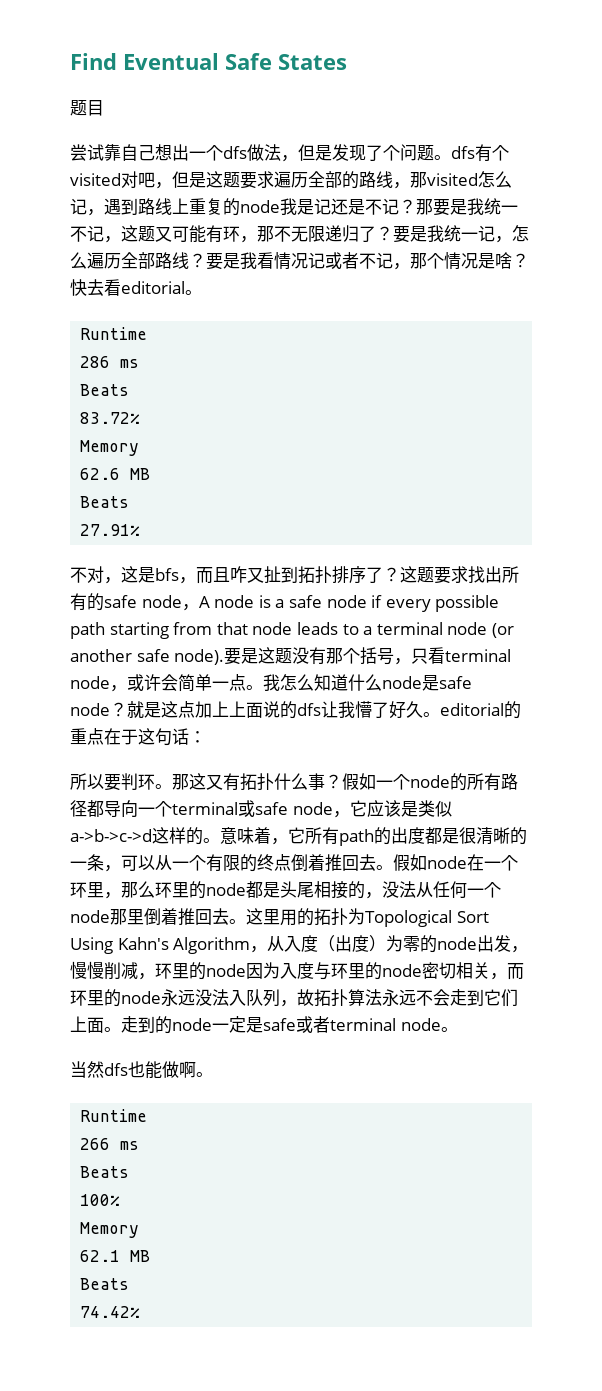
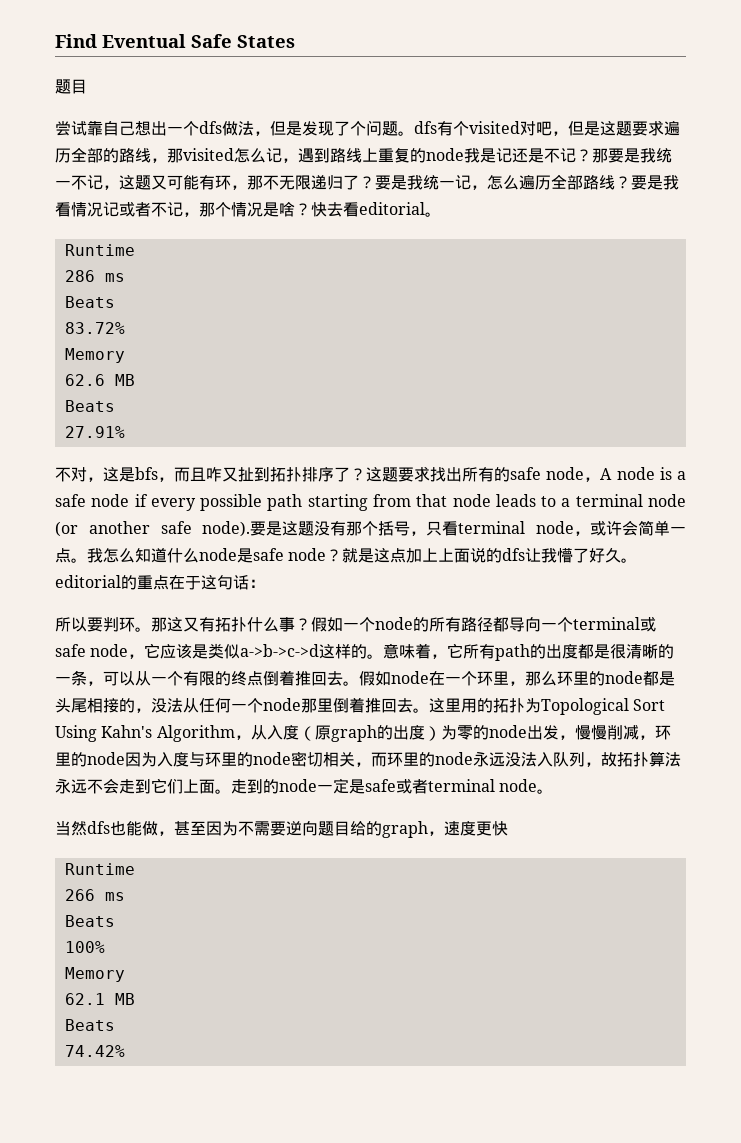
(336, 943) none -> [314,725,393,742] 原graph的
[179,1061,213,1078] 啊。 -> [158,820,508,838] ，甚至因为不需要逆向题目给的graph，速度更快

